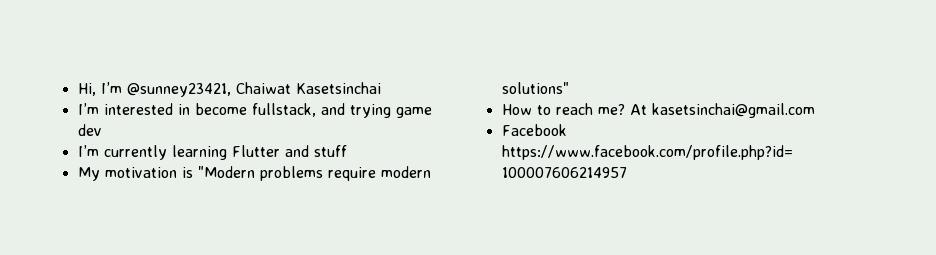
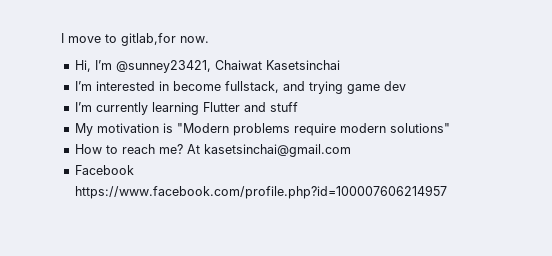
(77, 89) none -> [61,33,209,46] I move to gitlab,for now. //

